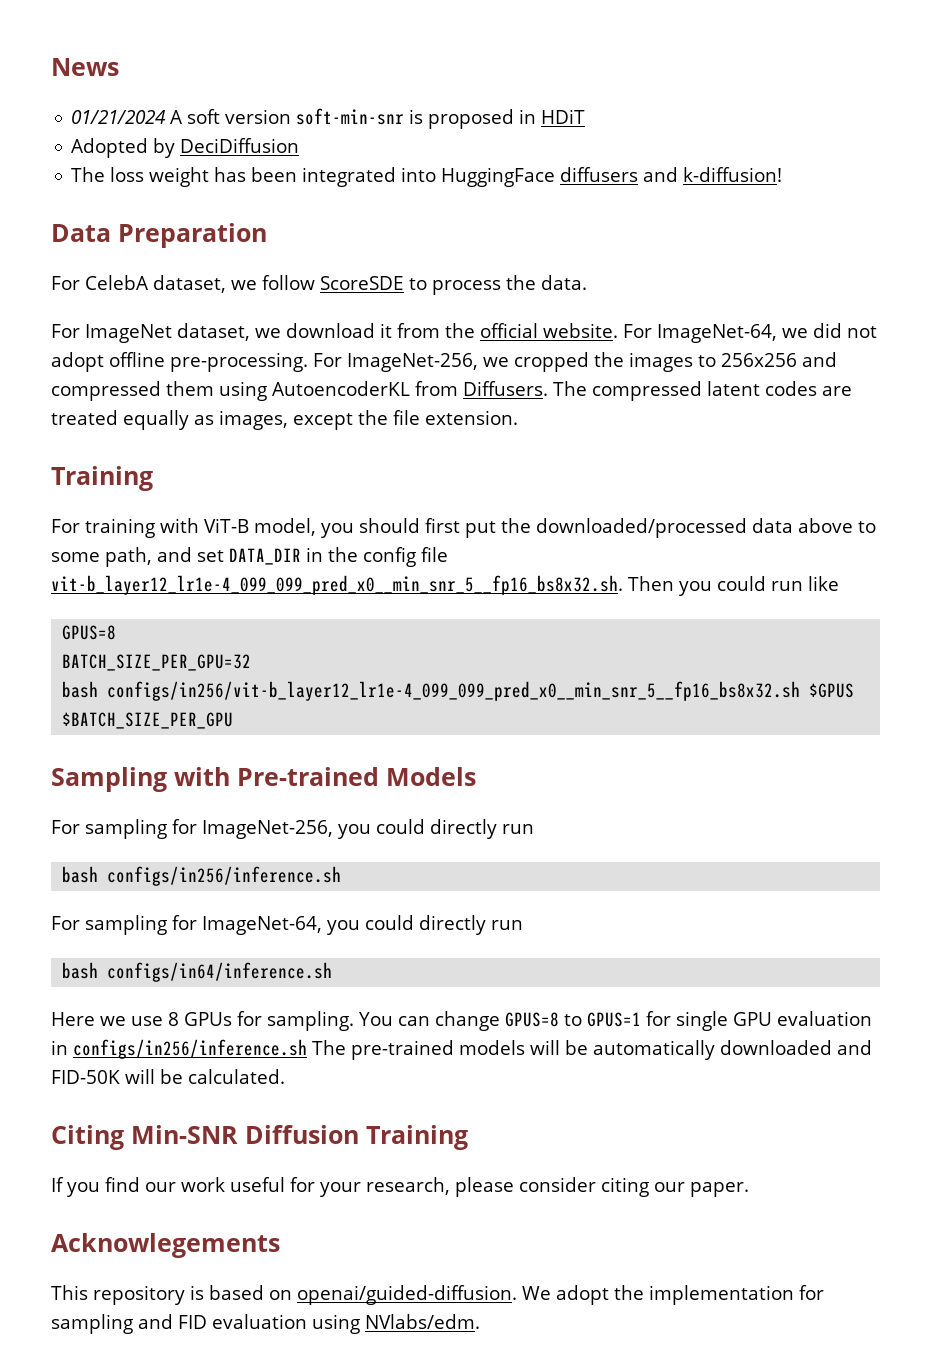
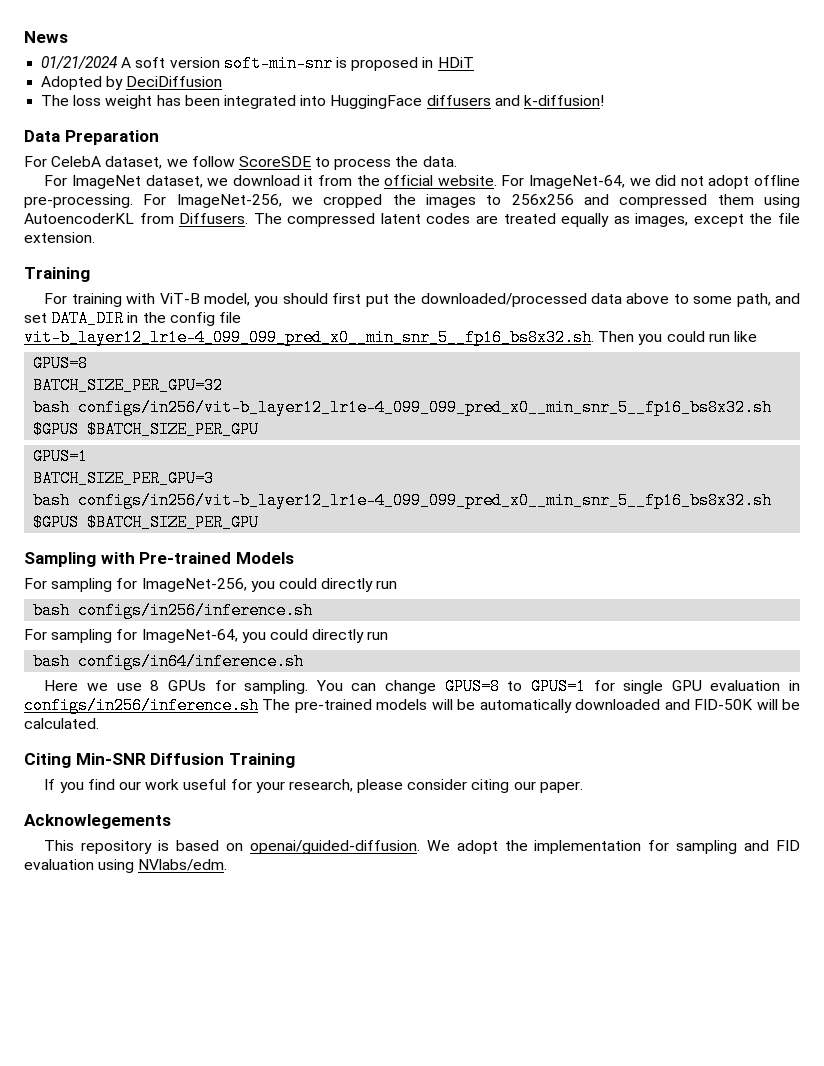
(234, 720) none -> [33,448,89,465] [33,470,215,487] [33,492,773,509] [33,514,260,531] // GPUS=1 // BATCH_SIZE_PER_GPU=3 // bash configs/in256/vit-b_layer12_lr1e-4_099_099_pred_x0__min_snr_5__fp16_bs8x32.sh $GPUS $BATCH_SIZE_PER_GPU

